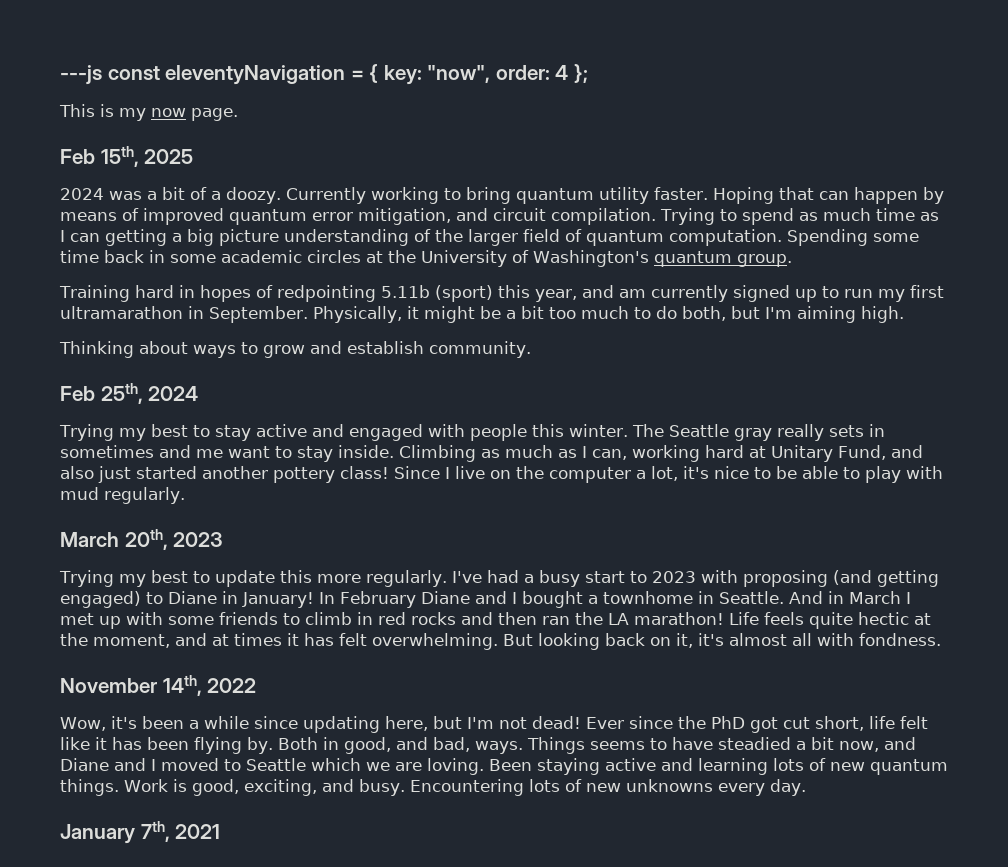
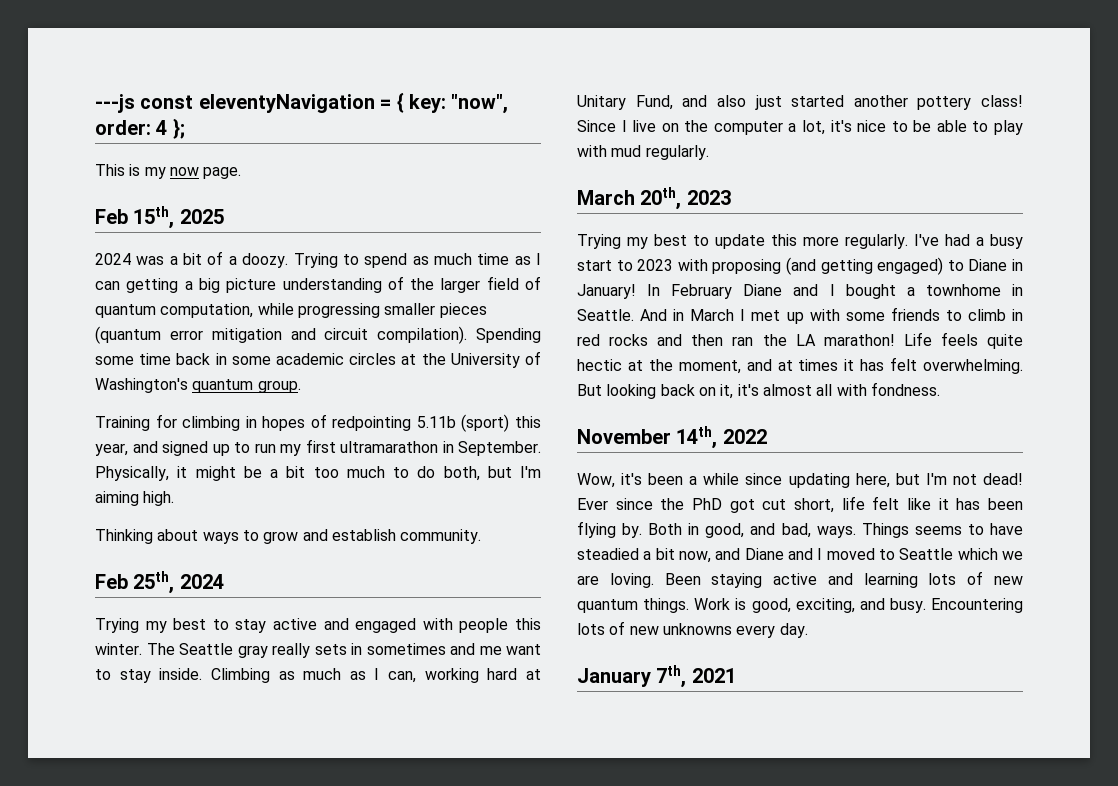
[285,187,944,204] [60,208,656,225] Currently working to bring quantum utility faster. Hoping that can happen by means of improved quantum error mitigation, and circuit compilation. -> (289, 260) none
[669,229,782,246] computation. -> [160,303,487,318] [95,326,468,344] computation, while progressing smaller pieces (quantum error mitigation and circuit compilation).
[134,285,174,298] hard -> [155,414,241,431] for climbing
[618,285,728,302] am currently -> (158, 447) none

